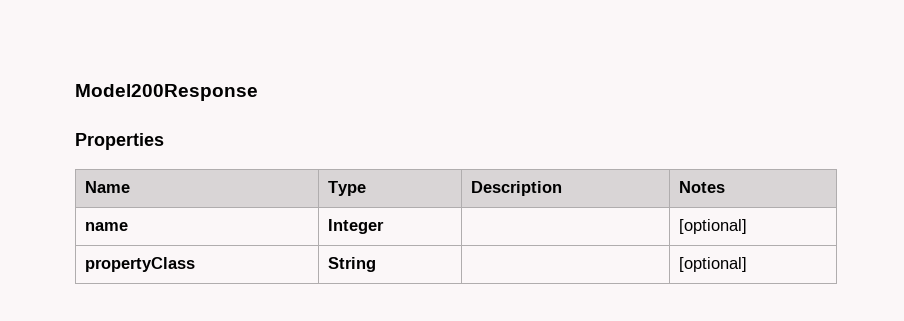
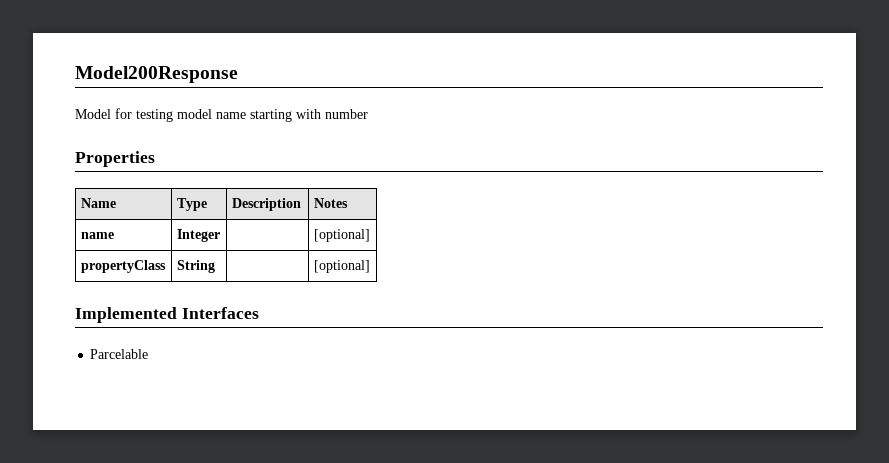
(258, 92) none -> [75,108,368,122] // Model for testing model name starting with number
(748, 264) none -> [75,307,259,323] [90,349,149,359] // Implemented Interfaces // Parcelable

